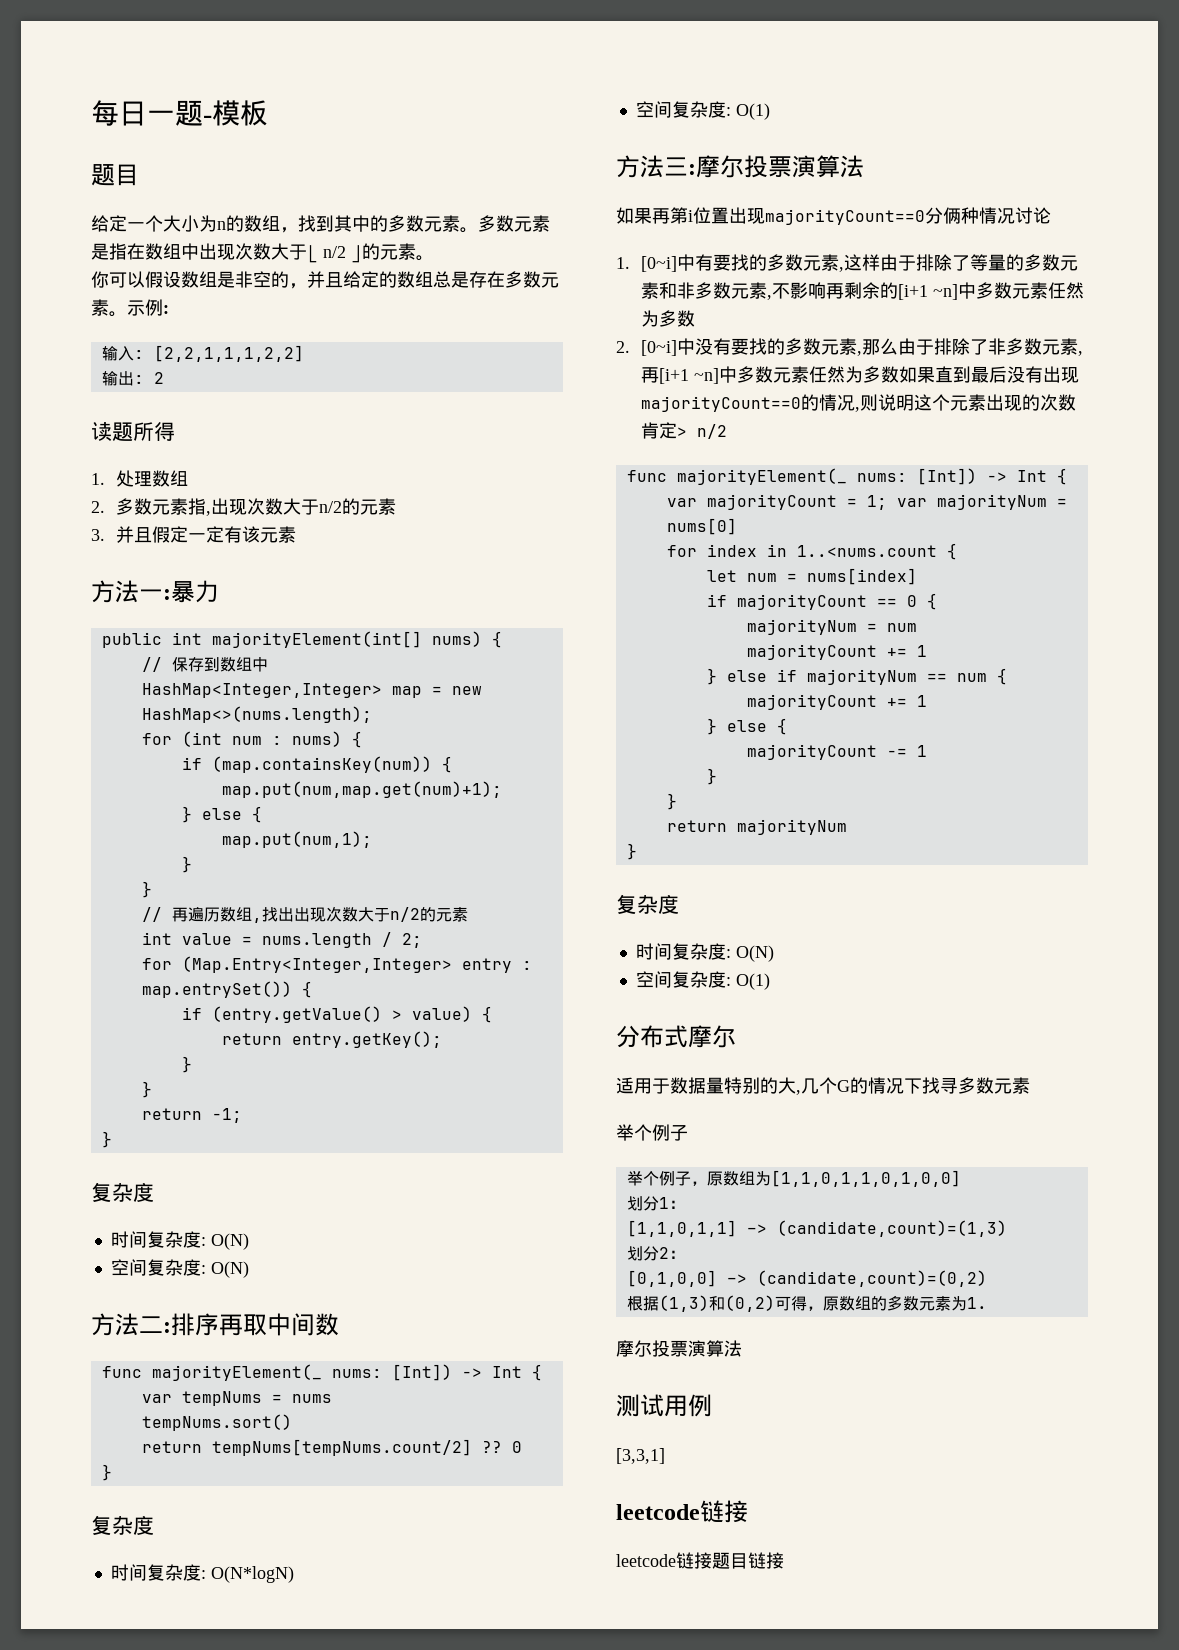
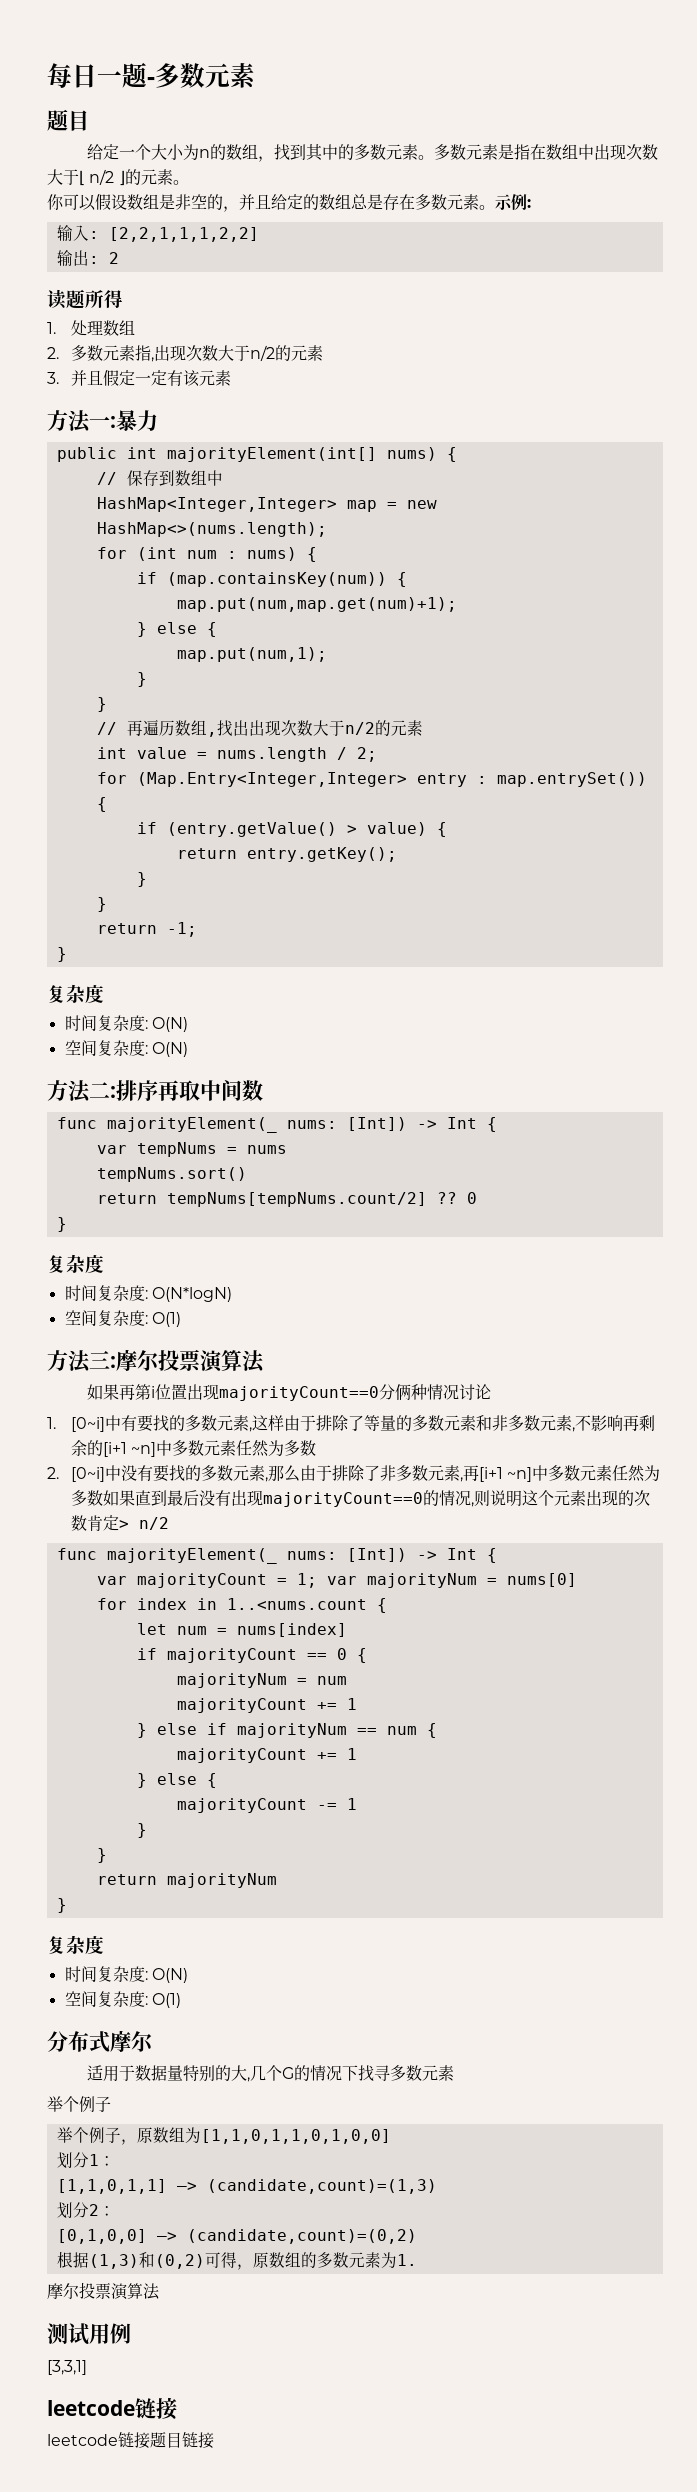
[212,100,268,126] 模板 -> [155,63,255,88] 多数元素

